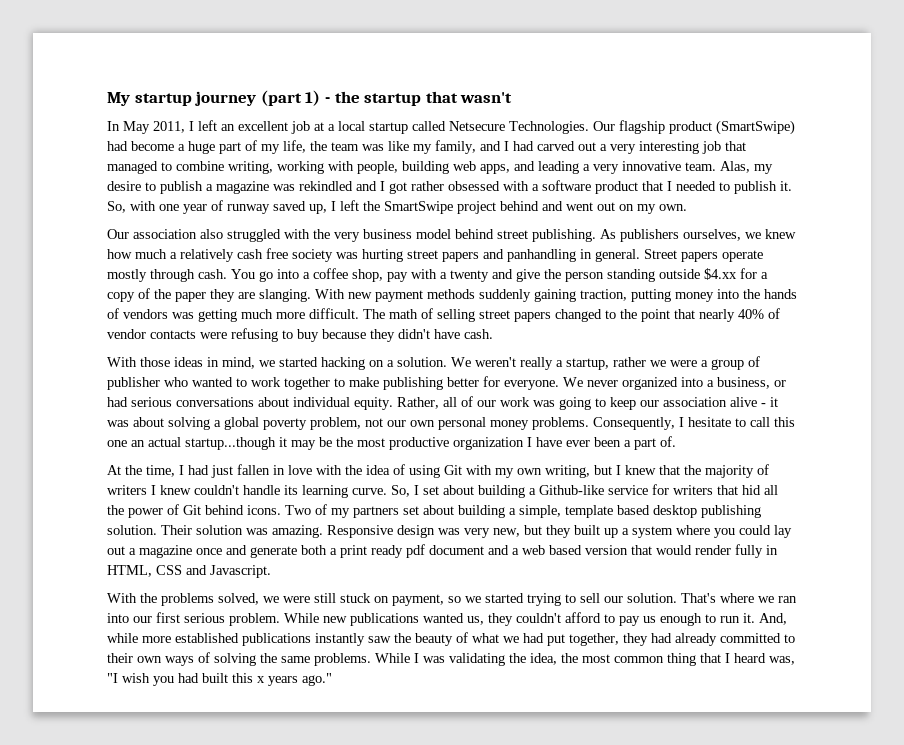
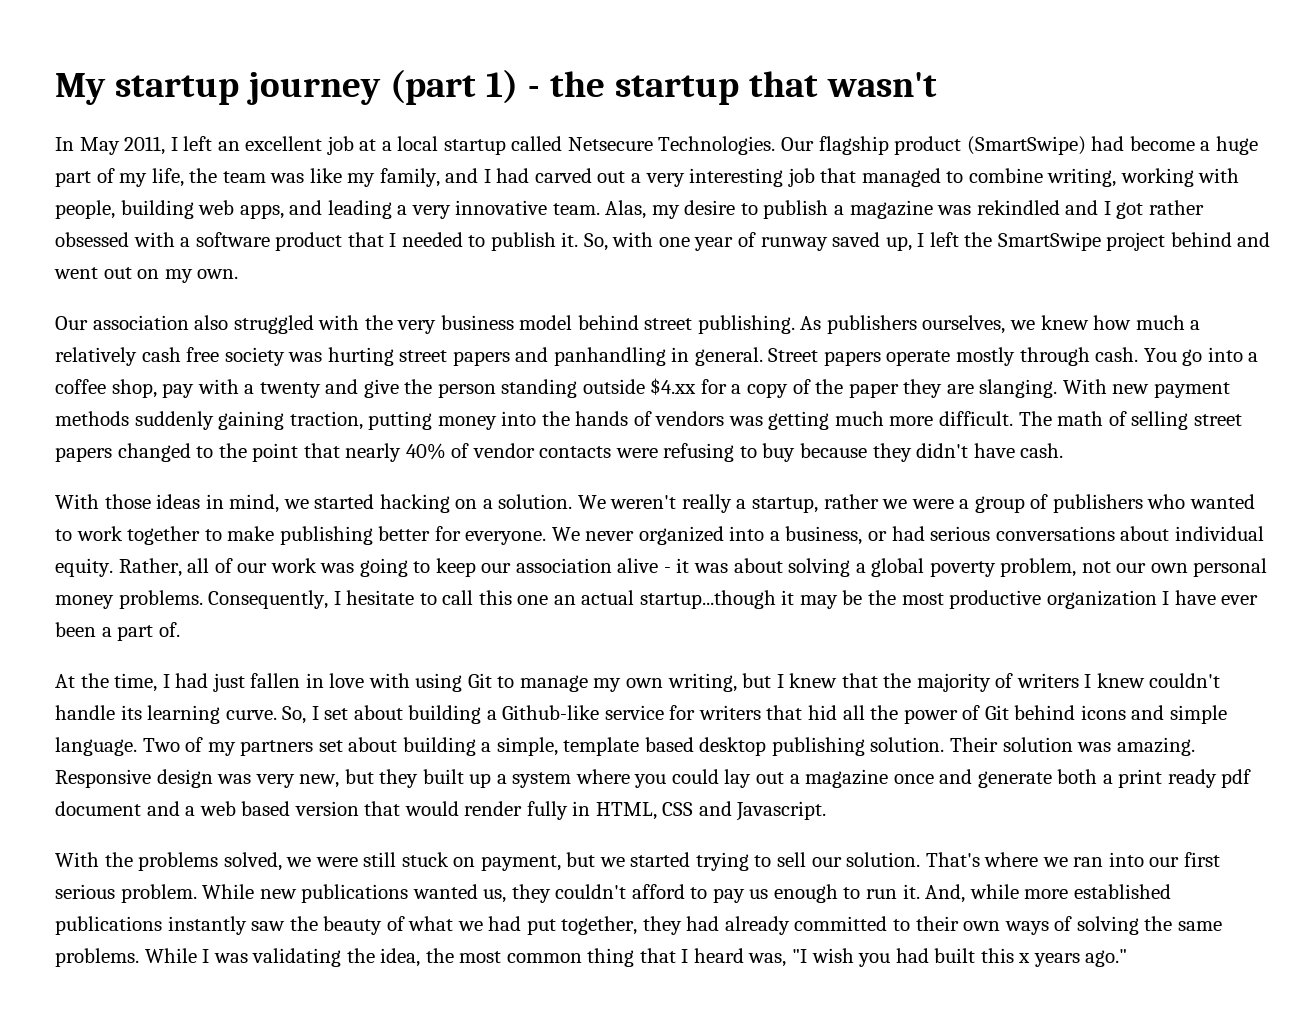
[107,377,160,390] publisher -> [1052,494,1143,513] publishers
[345,464,492,478] the idea of using Git with -> [415,673,588,692] using Git to manage
[247,505,281,515] icons. -> [1080,705,1227,724] [55,737,137,756] icons and simple language.
[448,596,461,603] so -> [566,852,596,867] but

